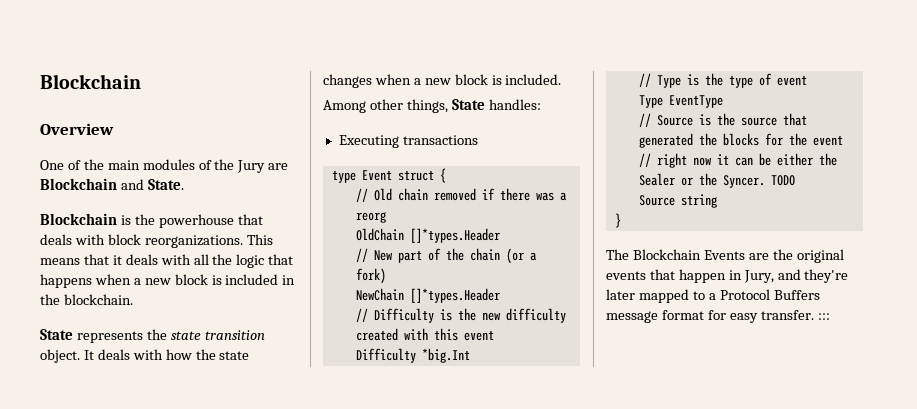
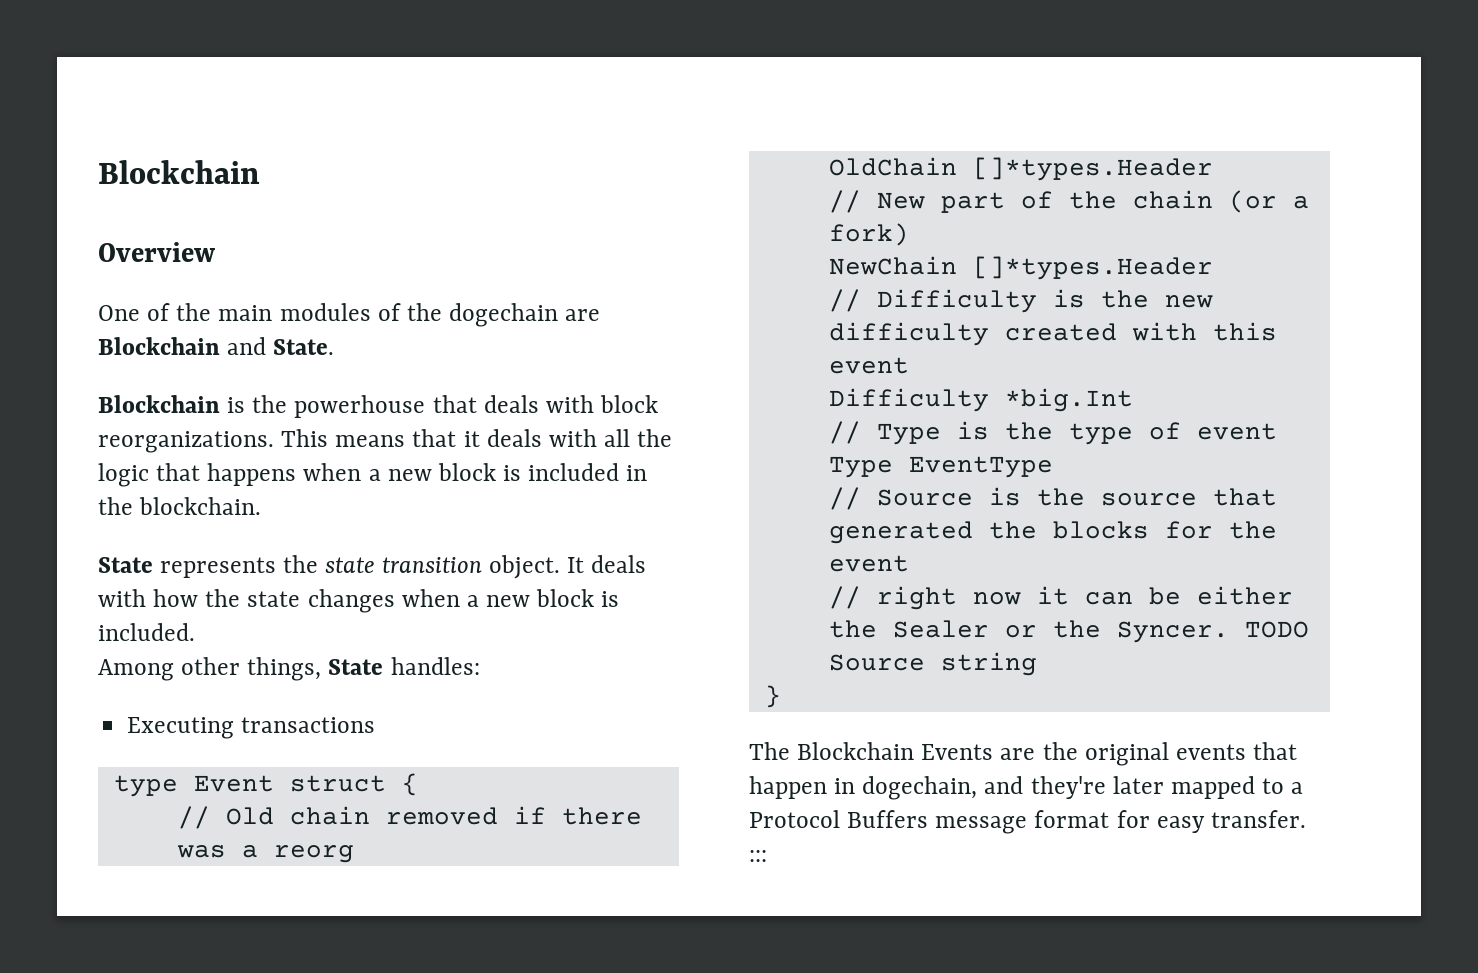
[237,160,266,173] Jury -> [449,303,559,327] dogechain
[743,270,774,283] Jury, -> [862,776,978,800] dogechain,

